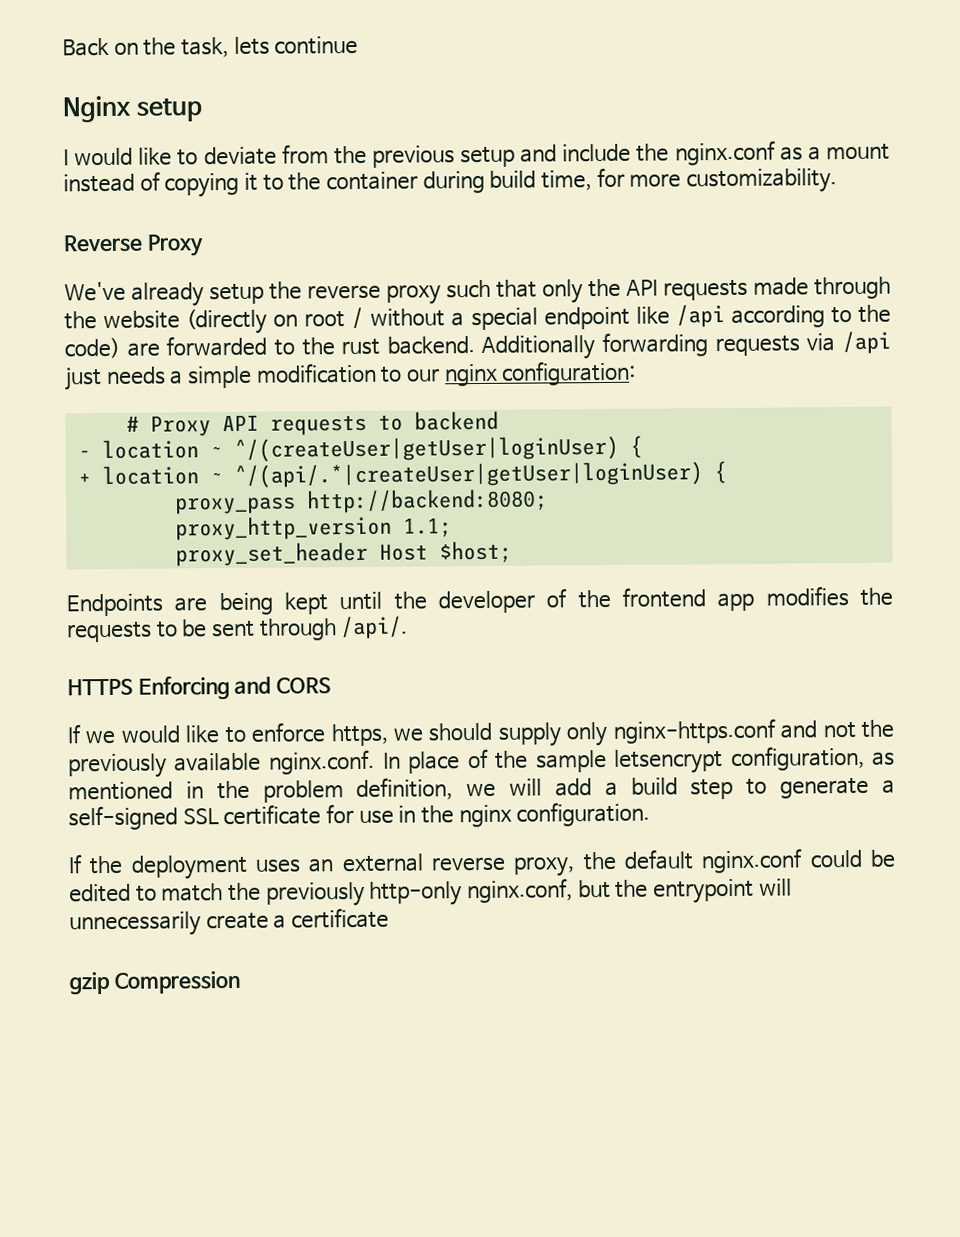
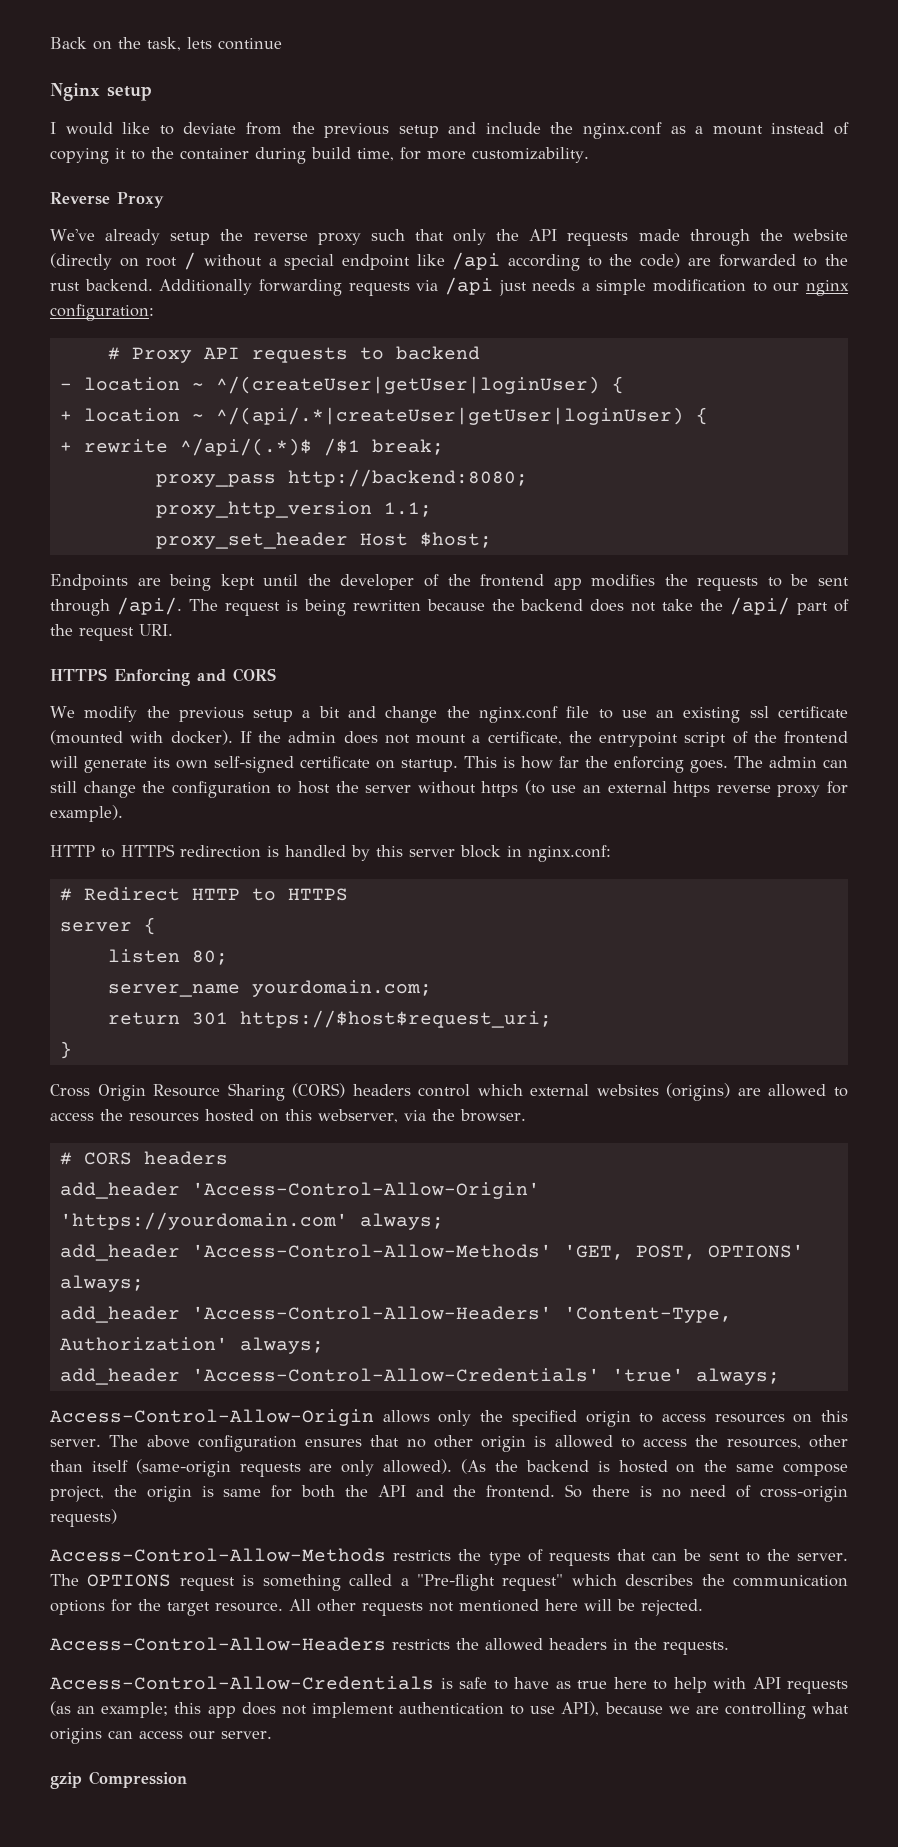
(727, 472) none -> [59,438,444,456] // + rewrite ^/api/(.*)$ /$1 break;
[67,676,331,700] [67,718,894,747] [68,745,896,779] [68,777,896,803] [68,801,651,831] [68,848,896,880] [69,878,792,907] [69,907,389,937] // HTTPS Enforcing and CORS // If we would like to enforce https, we should supply only nginx-https.conf and not the previously available nginx.conf. In place of the sample letsencrypt configuration, as mentioned in the problem definition, we will add a build step to generate a self-signed SSL certificate for use in the nginx configuration. // If the deployment uses an external reverse proxy, the default nginx.conf could be edited to match the previously http-only nginx.conf, but the entrypoint will unnecessarily create a certificate -> [188,597,849,616] [50,624,173,641] [50,668,276,686] [50,706,848,723] [50,730,848,747] [50,756,848,773] [50,780,849,798] [50,805,123,822] [50,844,611,862] [59,887,348,901] [59,917,156,935] [107,949,228,965] [107,980,432,997] [107,1010,552,1028] [59,1041,72,1059] [50,1083,849,1101] [50,1109,526,1123] [59,1151,228,1165] [59,1182,540,1199] [59,1212,444,1230] [59,1244,804,1261] [59,1275,144,1292] [59,1306,732,1323] [59,1337,324,1354] [59,1368,780,1385] [50,1409,849,1427] [50,1435,848,1452] [50,1459,849,1477] [50,1484,849,1502] [50,1509,117,1527] [50,1548,849,1566] [50,1574,848,1591] [50,1599,703,1616] [50,1637,729,1655] [50,1676,848,1694] [50,1701,849,1719] [50,1728,272,1744] The request is being rewritten because the backend does not take the /api/ part of the request URI. // HTTPS Enforcing and CORS // We modify the previous setup a bit and change the nginx.conf file to use an existing ssl certificate (mounted with docker). If the admin does not mount a certificate, the entrypoint script of the frontend will generate its own self-signed certificate on startup. This is how far the enforcing goes. The admin can still change the configuration to host the server without https (to use an external https reverse proxy for example). // HTTP to HTTPS redirection is handled by this server block in nginx.conf: // # Redirect HTTP to HTTPS // server { // listen 80; // server_name yourdomain.com; // return 301 https://$host$request_uri; // } // Cross Origin Resource Sharing (CORS) headers control which external websites (origins) are allowed to access the resources hosted on this webserver, via the browser. // # CORS headers // add_header 'Access-Control-Allow-Origin' 'https://yourdomain.com' always; // add_header 'Access-Control-Allow-Methods' 'GET, POST, OPTIONS' always; // add_header 'Access-Control-Allow-Headers' 'Content-Type, Authorization' always; // add_header 'Access-Control-Allow-Credentials' 'true' always; // Access-Control-Allow-Origin allows only the specified origin to access resources on this server. The above configuration ensures that no other origin is allowed to access the resources, other than itself (same-origin requests are only allowed). (As the backend is hosted on the same compose project, the origin is same for both the API and the frontend. So there is no need of cross-origin requests) // Access-Control-Allow-Methods restricts the type of requests that can be sent to the server. The OPTIONS request is something called a "Pre-flight request" which describes the communication options for the target resource. All other requests not mentioned here will be rejected. // Access-Control-Allow-Headers restricts the allowed headers in the requests. // Access-Control-Allow-Credentials is safe to have as true here to help with API requests (as an example; this app does not implement authentication to use API), because we are controlling what origins can access our server.

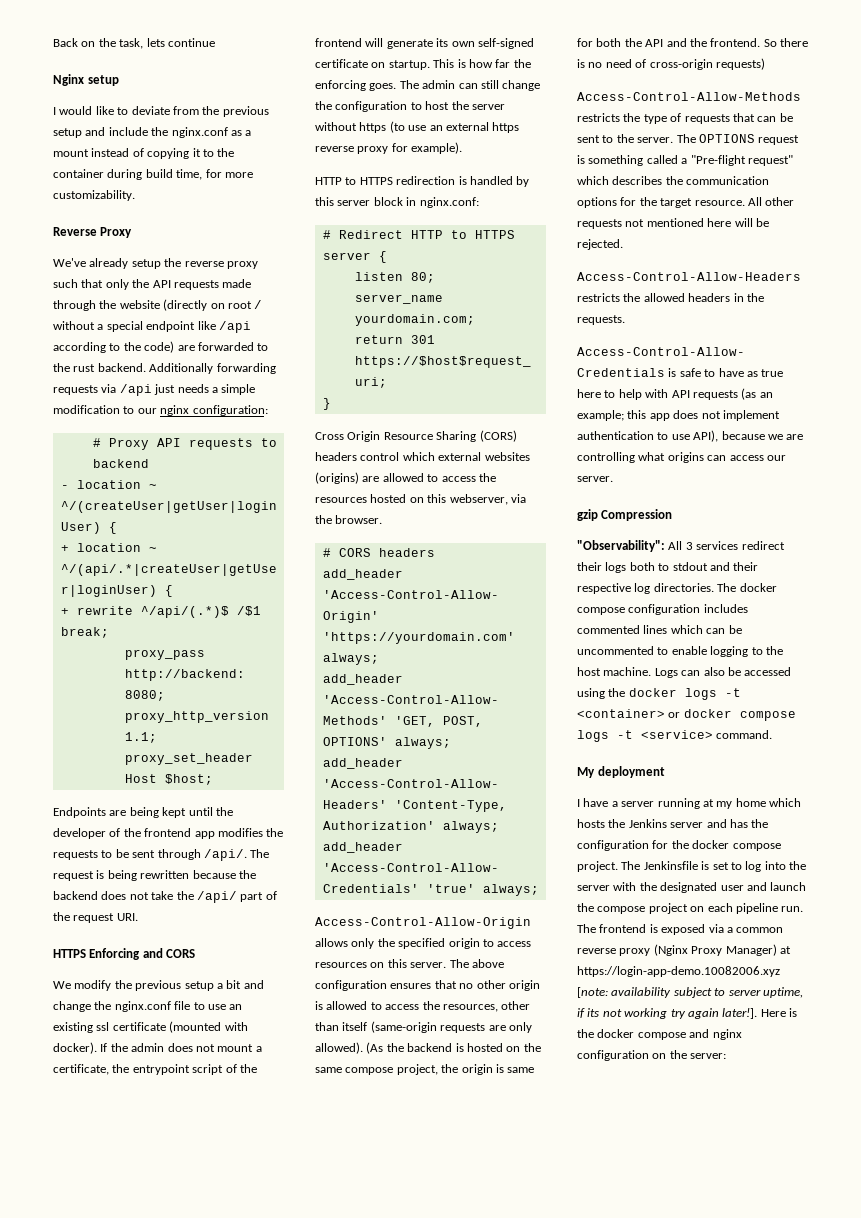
(187, 1779) none -> [577,540,785,552] [577,562,759,573] [577,583,777,594] [577,604,748,615] [577,625,742,634] [577,646,783,657] [577,667,792,678] [577,688,741,700] [577,709,796,721] [577,730,773,742] [577,766,665,778] [577,798,801,809] [577,819,769,828] [577,840,781,851] [577,861,806,872] [577,882,807,893] [577,903,804,914] [577,924,784,935] [577,944,791,956] [577,966,780,977] [577,987,803,998] [577,1008,797,1019] [577,1029,742,1040] [577,1050,727,1061] // "Observability": All 3 services redirect their logs both to stdout and their respective log directories. The docker compose configuration includes commented lines which can be uncommented to enable logging to the host machine. Logs can also be accessed using the docker logs -t <container> or docker compose logs -t <service> command. // My deployment // I have a server running at my home which hosts the Jenkins server and has the configuration for the docker compose project. The Jenkinsfile is set to log into the server with the designated user and launch the compose project on each pipeline run. The frontend is exposed via a common reverse proxy (Nginx Proxy Manager) at https://login-app-demo.10082006.xyz [note: availability subject to server uptime, if its not working try again later!]. Here is the docker compose and nginx configuration on the server:

